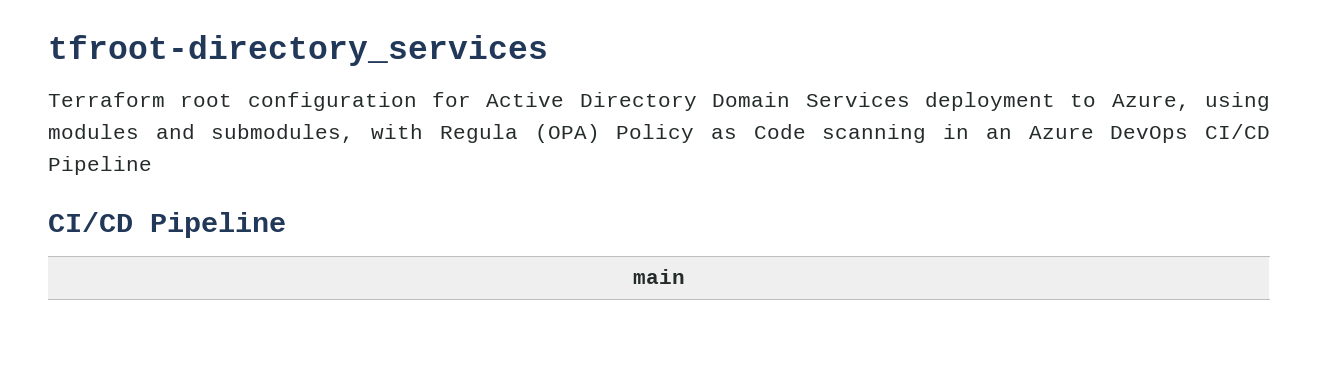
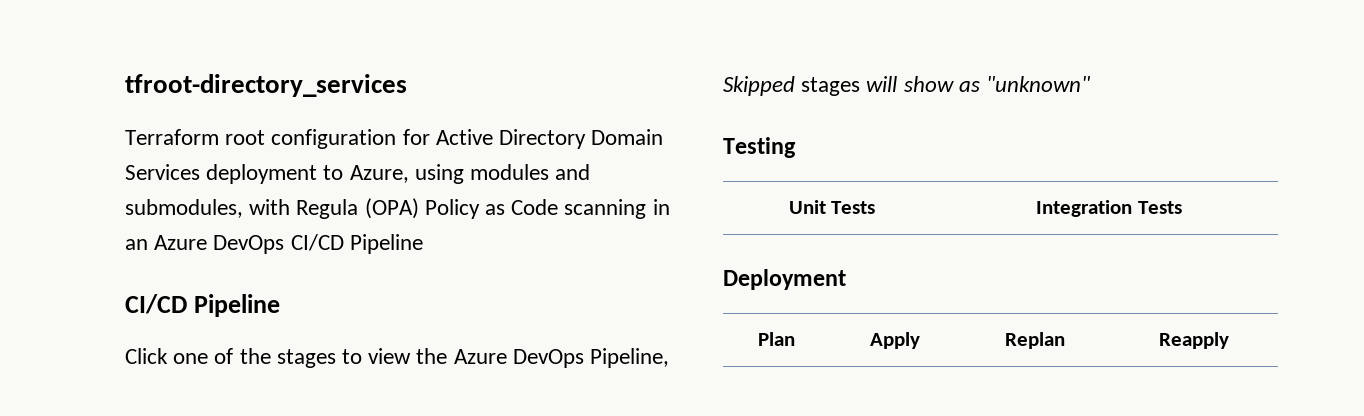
[633,269,685,284] // main -> [125,348,670,368] [723,76,1091,96] [723,137,796,158] [788,200,876,214] [1036,200,1182,217] [723,269,846,290] [758,332,795,346] [870,332,920,349] [1005,332,1065,349] [1158,332,1229,349] // Click one of the stages to view the Azure DevOps Pipeline, Skipped stages will show as "unknown" // Testing // Unit Tests | Integration Tests // Deployment // Plan | Apply | Replan | Reapply

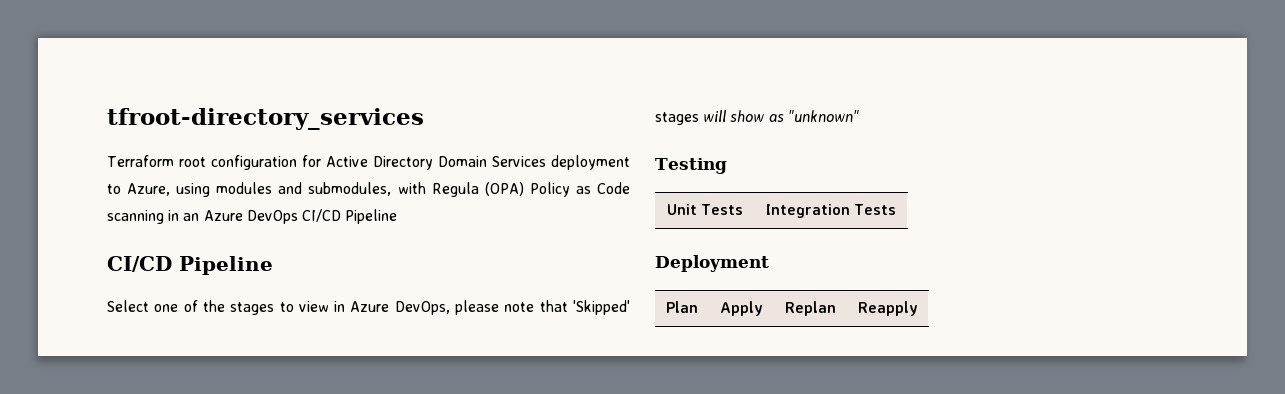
[125,348,168,364] Click -> [107,300,149,312] Select
[416,348,670,368] [723,76,795,96] the Azure DevOps Pipeline, Skipped -> [334,300,630,315] in Azure DevOps, please note that 'Skipped'

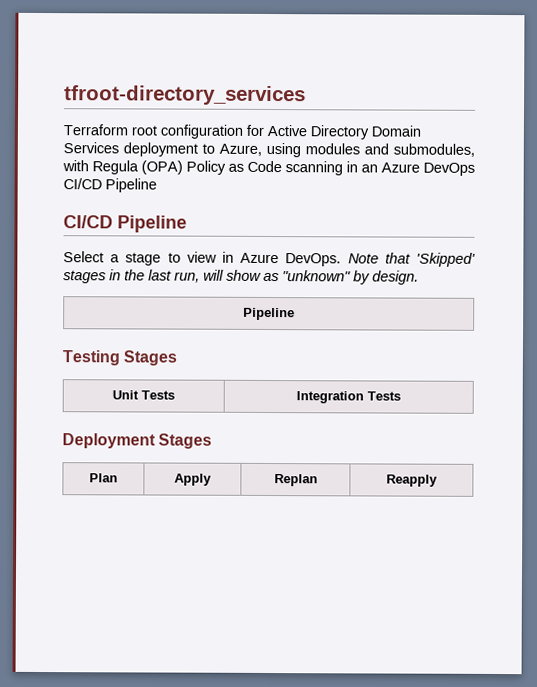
[154,300,630,315] [655,112,699,125] one of the stages to view in Azure DevOps, please note that 'Skipped' stages -> [110,251,476,267] [63,269,200,284] a stage to view in Azure DevOps. Note that 'Skipped' stages in the last run,
(859, 116) none -> [353,270,419,285] [243,307,295,321] by design. // Pipeline
(727, 166) none -> [123,350,178,366] Stages
(769, 263) none -> [158,433,213,449] Stages

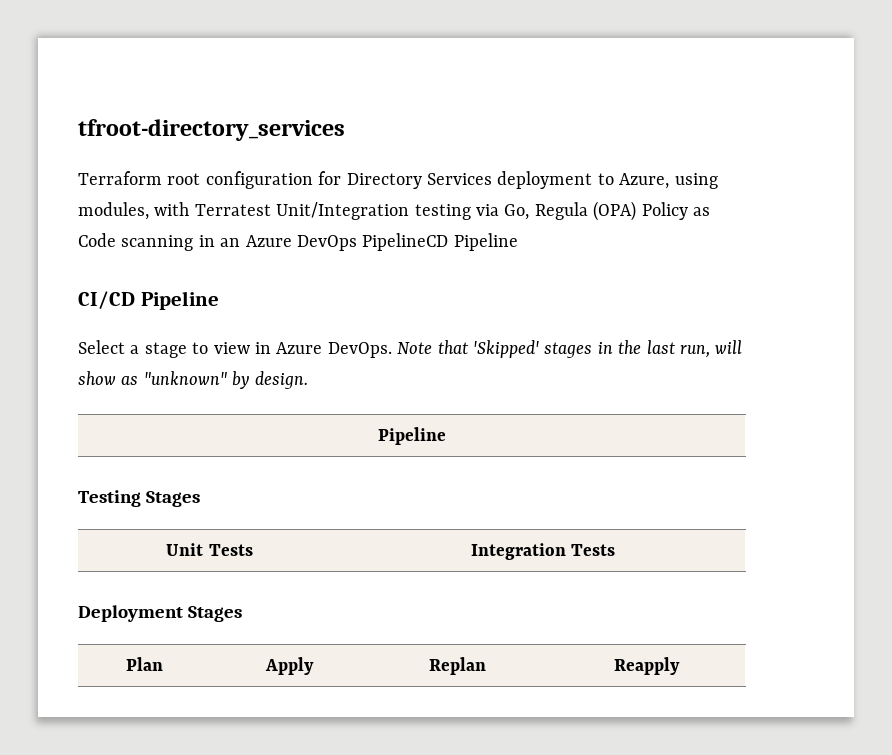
[267,124,421,140] Active Directory Domain -> [346,173,422,189] Directory
[305,143,475,157] [62,160,89,172] modules and submodules, with -> [78,202,530,220] modules, with Terratest Unit/Integration testing via Go,
[63,178,102,190] CI/CD -> [362,233,449,251] PipelineCD

